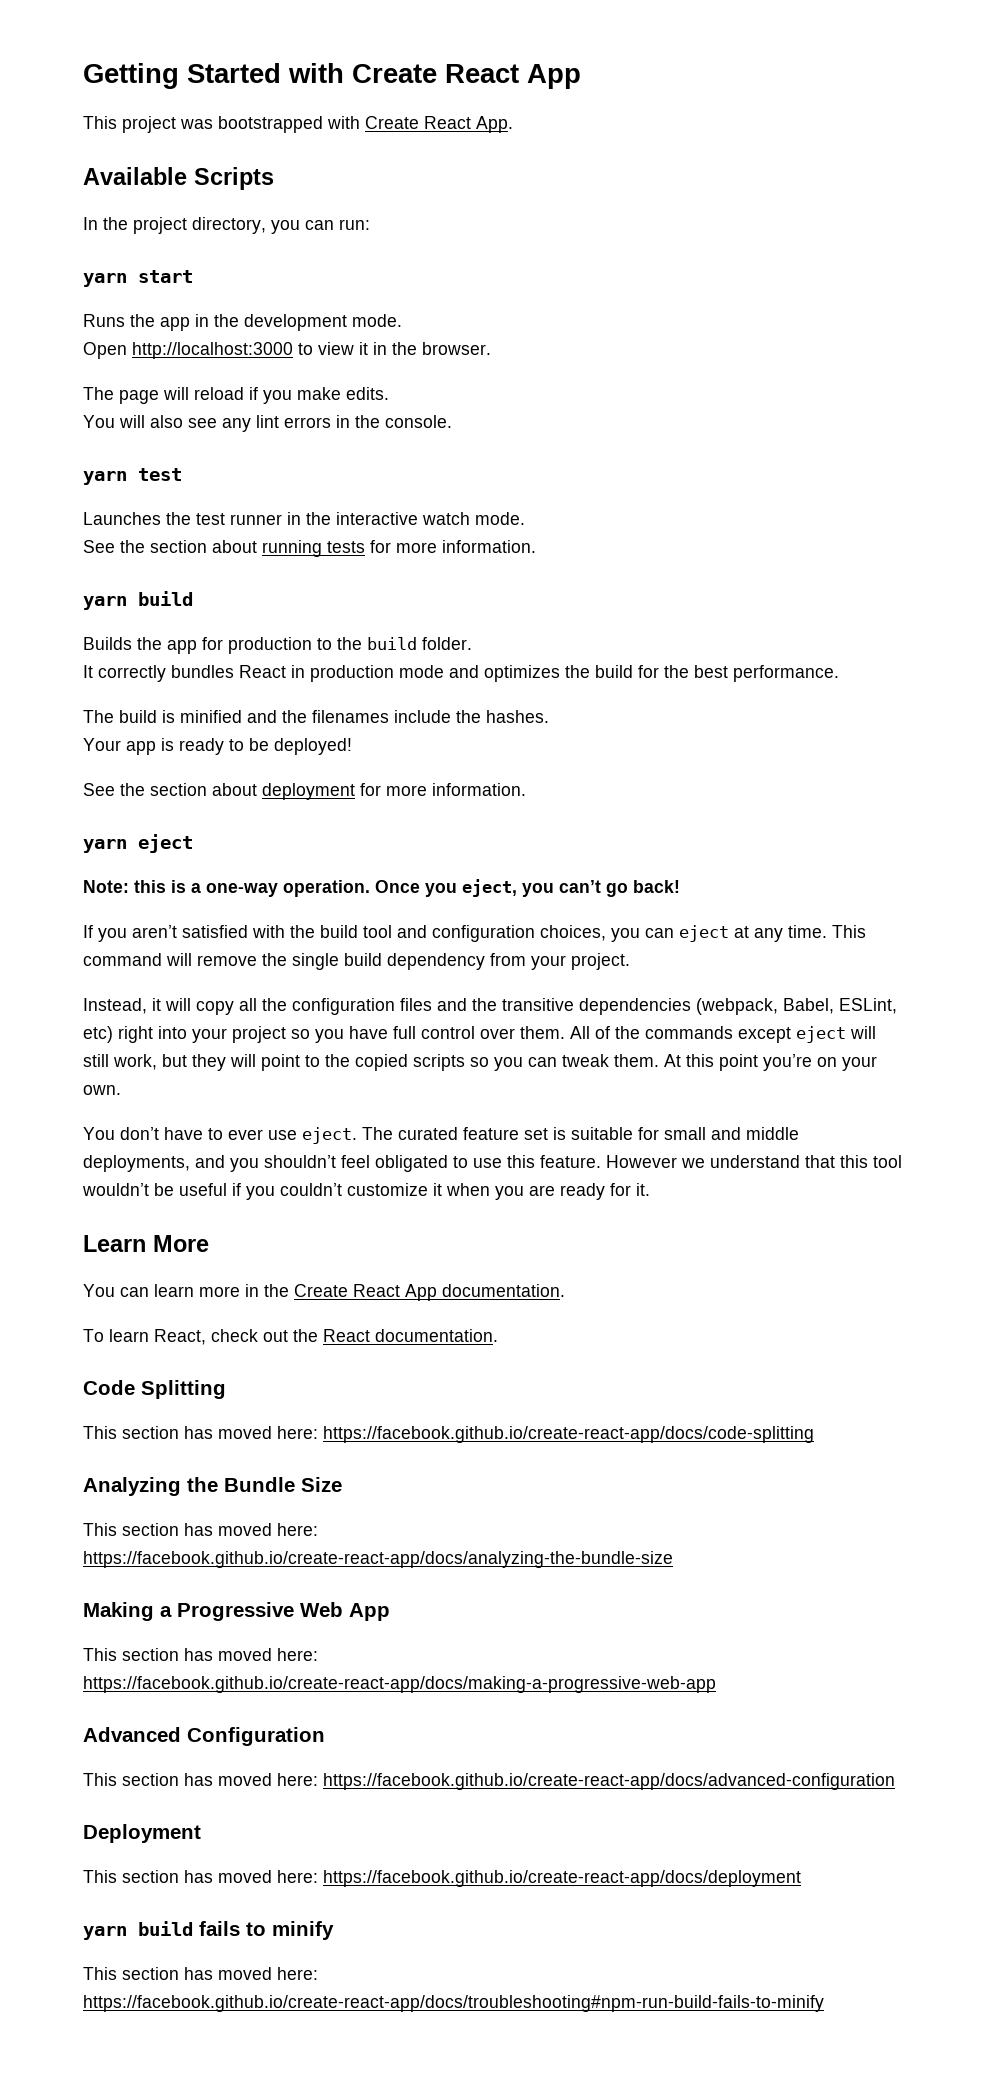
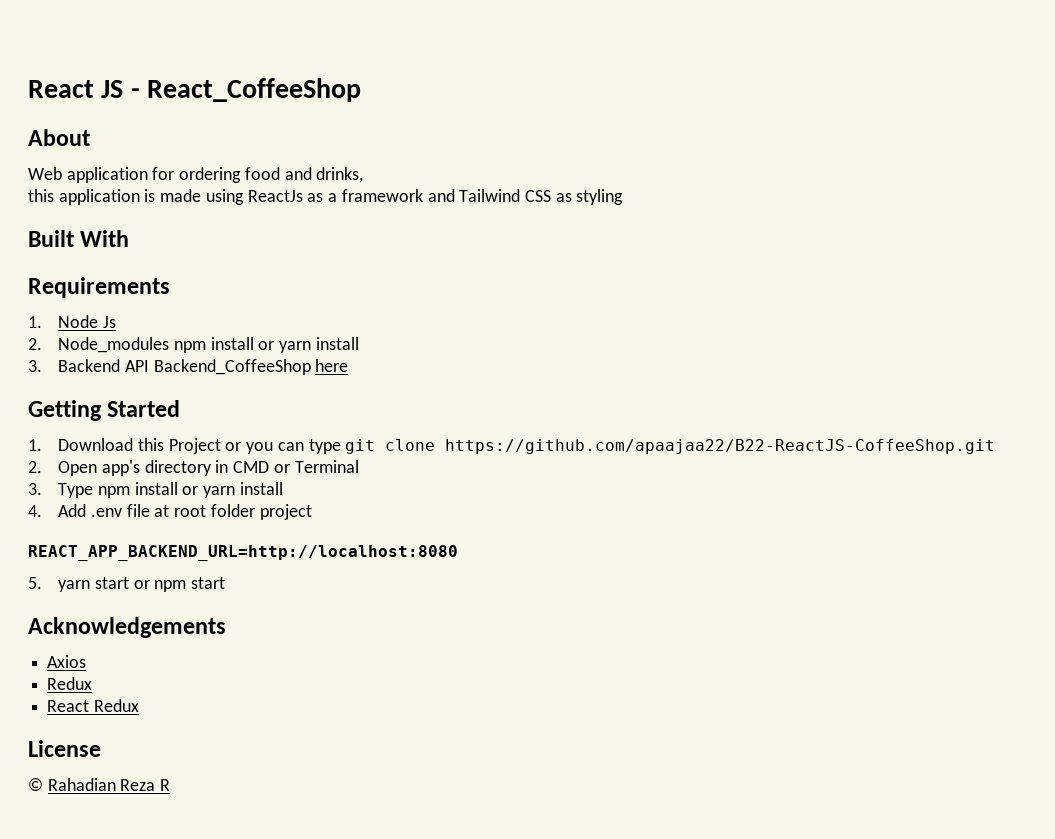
[83,63,581,89] [83,116,513,133] [83,167,274,190] [83,217,370,234] [83,270,193,287] [83,314,402,331] [83,342,491,359] [83,387,389,404] [83,415,452,432] [83,468,182,485] [83,512,525,525] [83,540,536,557] [83,591,193,610] [83,637,472,654] [83,665,839,682] [83,710,549,723] [83,738,352,755] [83,783,526,800] [83,834,193,853] [83,879,680,897] [83,925,866,942] [83,953,630,970] [83,998,897,1015] [83,1026,876,1043] [83,1054,877,1071] [83,1085,121,1095] [83,1127,799,1144] [83,1155,902,1172] [82,1183,650,1200] [83,1235,209,1252] [83,1284,565,1301] [83,1329,498,1345] [83,1380,226,1399] [83,1426,814,1443] [83,1477,342,1496] [83,1523,318,1536] [83,1551,673,1568] [83,1602,390,1621] [83,1648,318,1661] [83,1676,716,1693] [83,1727,325,1746] [83,1773,895,1790] [83,1824,201,1843] [83,1870,801,1887] [83,1921,334,1940] [83,1967,318,1980] [83,1995,824,2012] Getting Started with Create React App // This project was bootstrapped with Create React App. // Available Scripts // In the project directory, you can run: // yarn start // Runs the app in the development mode. // Open http://localhost:3000 to view it in the browser. // The page will reload if you make edits. // You will also see any lint errors in the console. // yarn test // Launches the test runner in the interactive watch mode. // See the section about running tests for more information. // yarn build // Builds the app for production to the build folder. // It correctly bundles React in production mode and optimizes the build for the best performance. // The build is minified and the filenames include the hashes. // Your app is ready to be deployed! // See the section about deployment for more information. // yarn eject // Note: this is a one-way operation. Once you eject, you can’t go back! // If you aren’t satisfied with the build tool and configuration choices, you can eject at any time. This command will remove the single build dependency from your project. // Instead, it will copy all the configuration files and the transitive dependencies (webpack, Babel, ESLint, etc) right into your project so you have full control over them. All of the commands except eject will still work, but they will point to the copied scripts so you can tweak them. At this point you’re on your own. // You don’t have to ever use eject. The curated feature set is suitable for small and middle deployments, and you shouldn’t feel obligated to use this feature. However we understand that this tool wouldn’t be useful if you couldn’t customize it when you are ready for it. // Learn More // You can learn more in the Create React App documentation. // To learn React, check out the React documentation. // Code Splitting // This section has moved here: https://facebook.github.io/create-react-app/docs/code-splitting // Analyzing the Bundle Size // This section has moved here: https://facebook.github.io/create-react-app/docs/analyzing-the-bundle-size // Making a Progressive Web App // This section has moved here: https://facebook.github.io/create-react-app/docs/making-a-progressive-web-app // Advanced Configuration // This section has moved here: https://facebook.github.io/create-react-app/docs/advanced-configuration // Deployment // This section has moved here: https://facebook.github.io/create-react-app/docs/deployment // yarn build fails to minify // This section has moved here: https://facebook.github.io/create-react-app/docs/troubleshooting#npm-run-build-fails-to-minify -> [28,78,362,102] [28,129,90,146] [28,167,364,183] [28,189,624,205] [28,230,130,247] [28,277,170,298] [28,315,116,328] [28,337,359,353] [28,359,349,375] [28,400,181,421] [28,438,996,454] [28,460,359,476] [28,482,283,498] [28,504,312,520] [28,545,458,561] [28,577,226,592] [28,617,226,638] [47,655,87,668] [47,677,93,690] [47,699,139,712] [28,740,101,757] [28,778,171,791] React JS - React_CoffeeShop // About // Web application for ordering food and drinks, // this application is made using ReactJs as a framework and Tailwind CSS as styling // Built With // Requirements // 1. Node Js // 2. Node_modules npm install or yarn install // 3. Backend API Backend_CoffeeShop here // Getting Started // 1. Download this Project or you can type git clone https://github.com/apaajaa22/B22-ReactJS-CoffeeShop.git // 2. Open app's directory in CMD or Terminal // 3. Type npm install or yarn install // 4. Add .env file at root folder project // REACT_APP_BACKEND_URL=http://localhost:8080 // 5. yarn start or npm start // Acknowledgements // Axios // Redux // React Redux // License // © Rahadian Reza R

